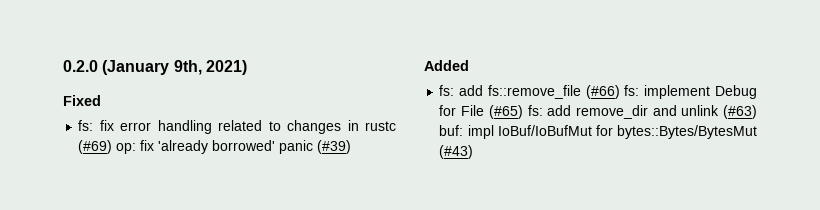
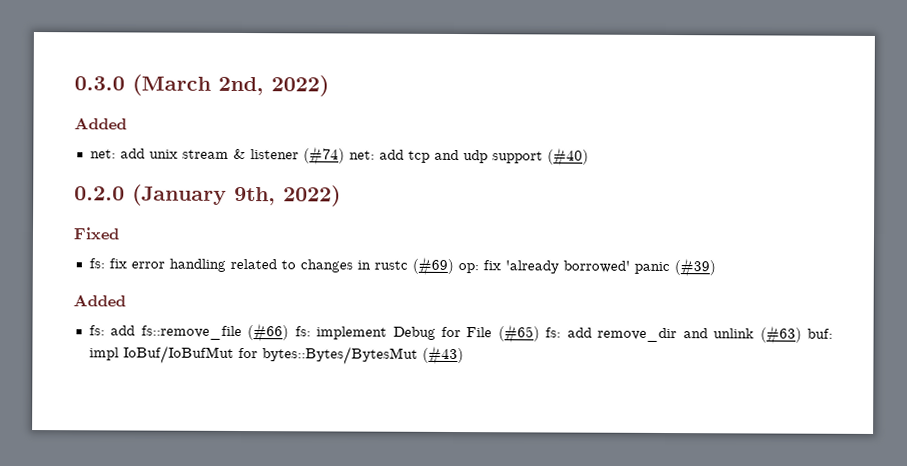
(63, 66) none -> [74,74,329,97] [74,118,127,130] [89,146,589,167] 0.3.0 (March 2nd, 2022) // Added // net: add unix stream & listener (#74) net: add tcp and udp support (#40) //
[205,60,247,75] 2021) -> [283,185,341,207] 2022)

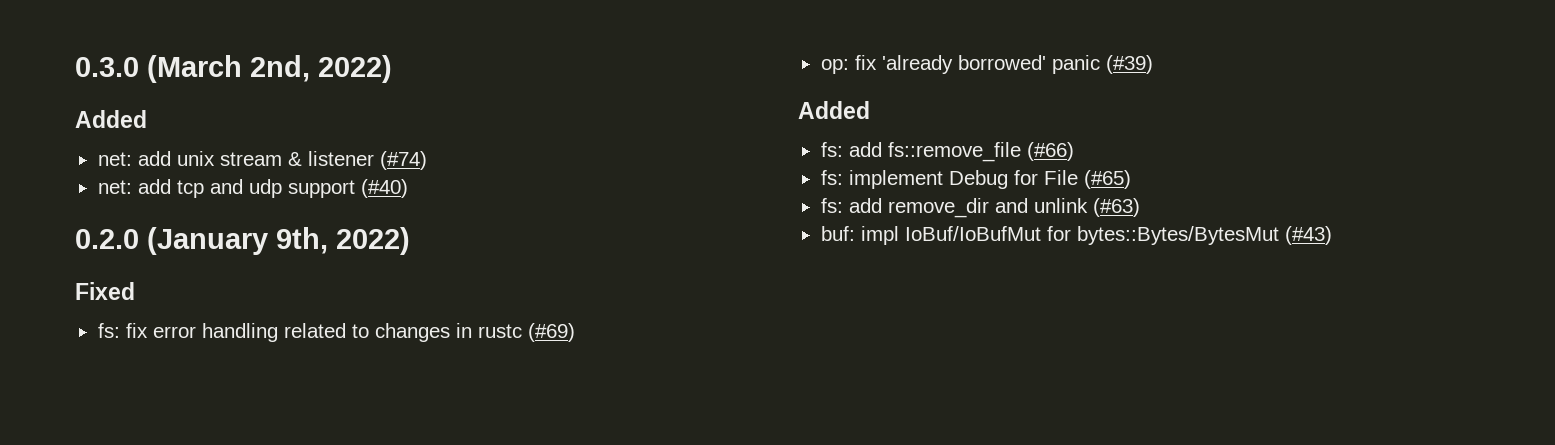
(345, 156) none -> (427, 160) //
(454, 266) none -> (575, 332) //
(290, 333) none -> (1074, 151) //
(540, 334) none -> (1131, 179) //
(802, 335) none -> (1140, 207) //

